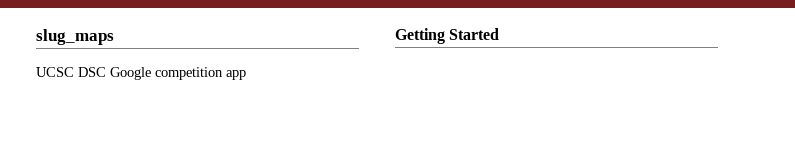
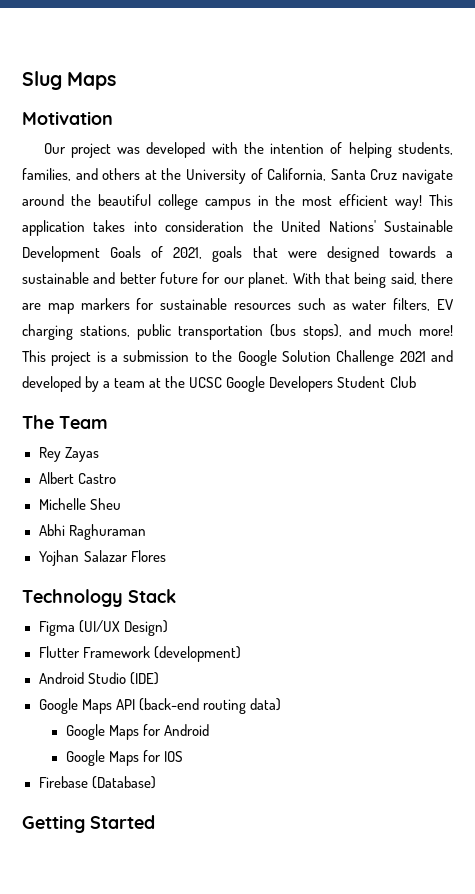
[36,29,114,45] [36,67,246,80] slug_maps // UCSC DSC Google competition app -> [22,71,117,90] [22,111,113,125] [43,142,453,158] [22,168,453,184] [22,194,453,210] [22,220,454,236] [22,246,453,262] [22,272,454,288] [22,298,454,314] [22,324,453,340] [22,350,454,366] [22,376,416,392] [22,415,108,429] [38,447,99,462] [38,472,116,484] [38,498,121,510] [38,524,146,540] [38,550,166,566] [22,589,176,607] [38,620,168,636] [38,646,241,662] [38,672,159,685] [38,698,281,714] [65,724,209,740] [65,750,183,766] [38,776,156,789] Slug Maps // Motivation // Our project was developed with the intention of helping students, families, and others at the University of California, Santa Cruz navigate around the beautiful college campus in the most efficient way! This application takes into consideration the United Nations' Sustainable Development Goals of 2021, goals that were designed towards a sustainable and better future for our planet. With that being said, there are map markers for sustainable resources such as water filters, EV charging stations, public transportation (bus stops), and much more! This project is a submission to the Google Solution Challenge 2021 and developed by a team at the UCSC Google Developers Student Club // The Team // Rey Zayas // Albert Castro // Michelle Sheu // Abhi Raghuraman // Yojhan Salazar Flores // Technology Stack // Figma (UI/UX Design) // Flutter Framework (development) // Android Studio (IDE) // Google Maps API (back-end routing data) // Google Maps for Android // Google Maps for IOS // Firebase (Database)

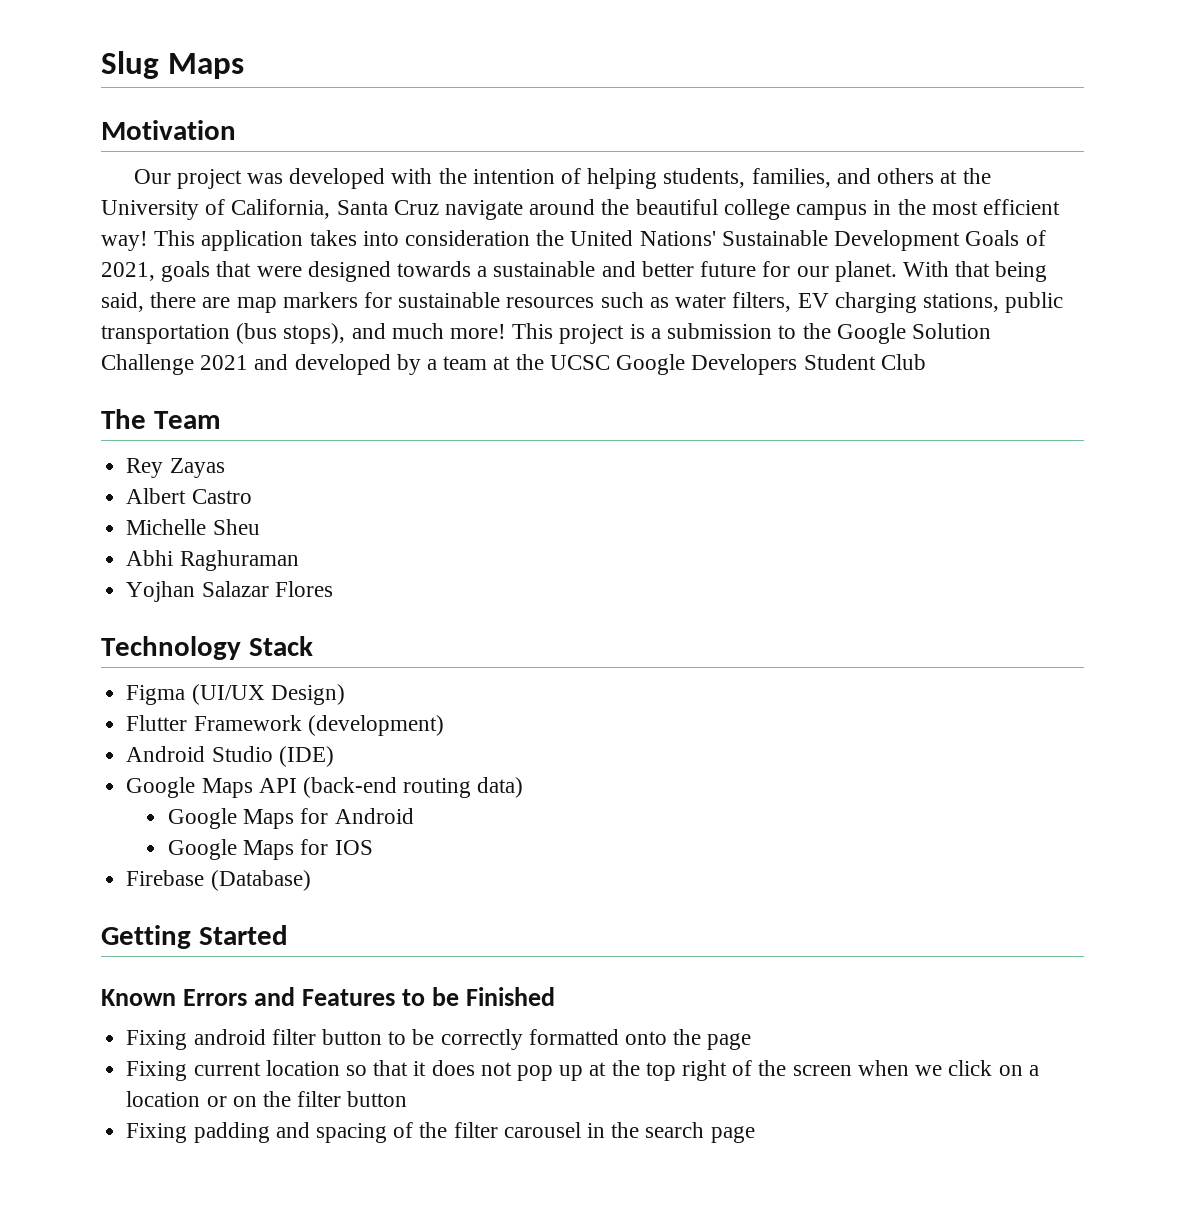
(155, 822) none -> [101,987,556,1006] [126,1029,752,1050] [126,1060,1039,1081] [126,1091,408,1107] [126,1122,755,1143] // Known Errors and Features to be Finished // Fixing android filter button to be correctly formatted onto the page // Fixing current location so that it does not pop up at the top right of the screen when we click on a location or on the filter button // Fixing padding and spacing of the filter carousel in the search page

